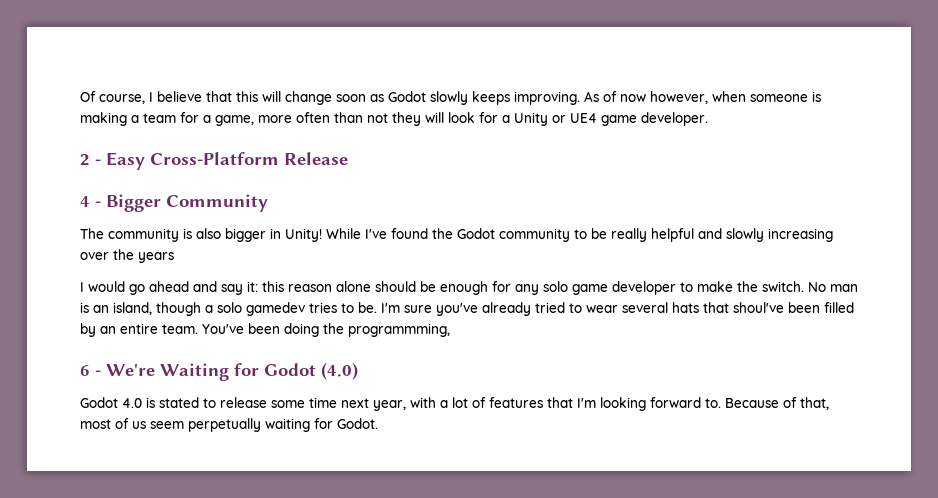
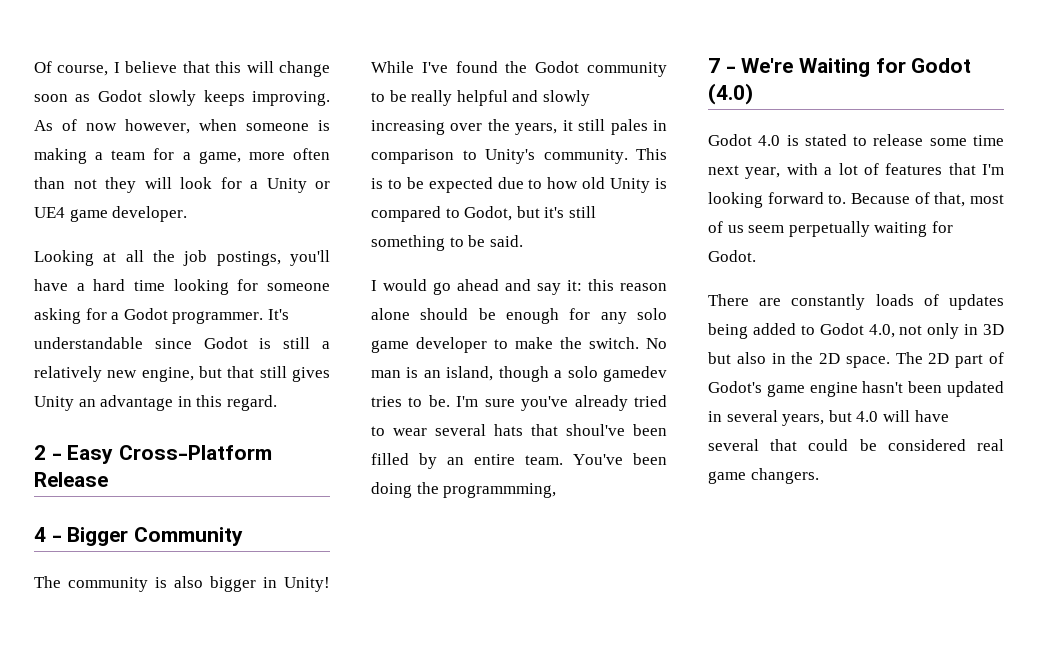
(708, 119) none -> [34,250,330,266] [34,279,330,295] [34,308,289,324] [34,337,331,349] [34,366,330,382] [34,395,277,411] // Looking at all the job postings, you'll have a hard time looking for someone asking for a Godot programmer. It's understandable since Godot is still a relatively new engine, but that still gives Unity an advantage in this regard.
[138,252,174,263] years -> [515,119,667,135] [371,148,667,164] [371,177,667,193] [371,206,596,222] [371,235,523,251] years, it still pales in comparison to Unity's community. This is to be expected due to how old Unity is compared to Godot, but it's still something to be said.
[80,365,90,376] 6 -> [708,58,720,73] 7
(378, 423) none -> [708,294,1004,310] [708,323,1004,339] [708,352,1004,368] [708,381,1004,397] [708,410,949,426] [708,439,1004,451] [708,468,819,484] // There are constantly loads of updates being added to Godot 4.0, not only in 3D but also in the 2D space. The 2D part of Godot's game engine hasn't been updated in several years, but 4.0 will have several that could be considered real game changers.

